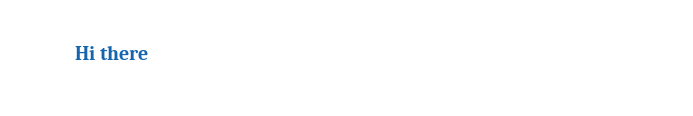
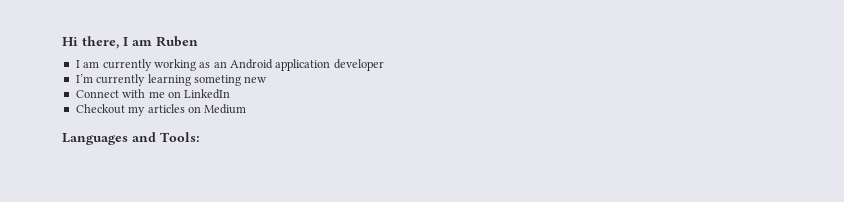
[100,45,149,60] there -> [82,36,198,49] [75,59,384,71] [75,74,268,86] [75,89,231,99] [75,104,247,116] [62,132,200,145] there, I am Ruben // I am currently working as an Android application developer // I’m currently learning someting new // Connect with me on LinkedIn // Checkout my articles on Medium // Languages and Tools:

